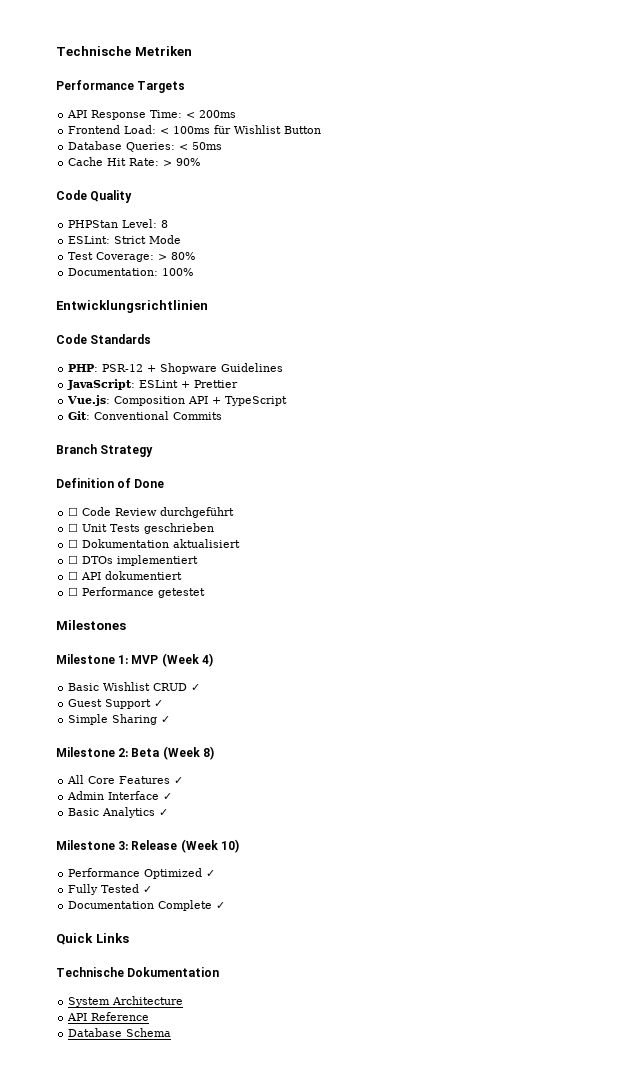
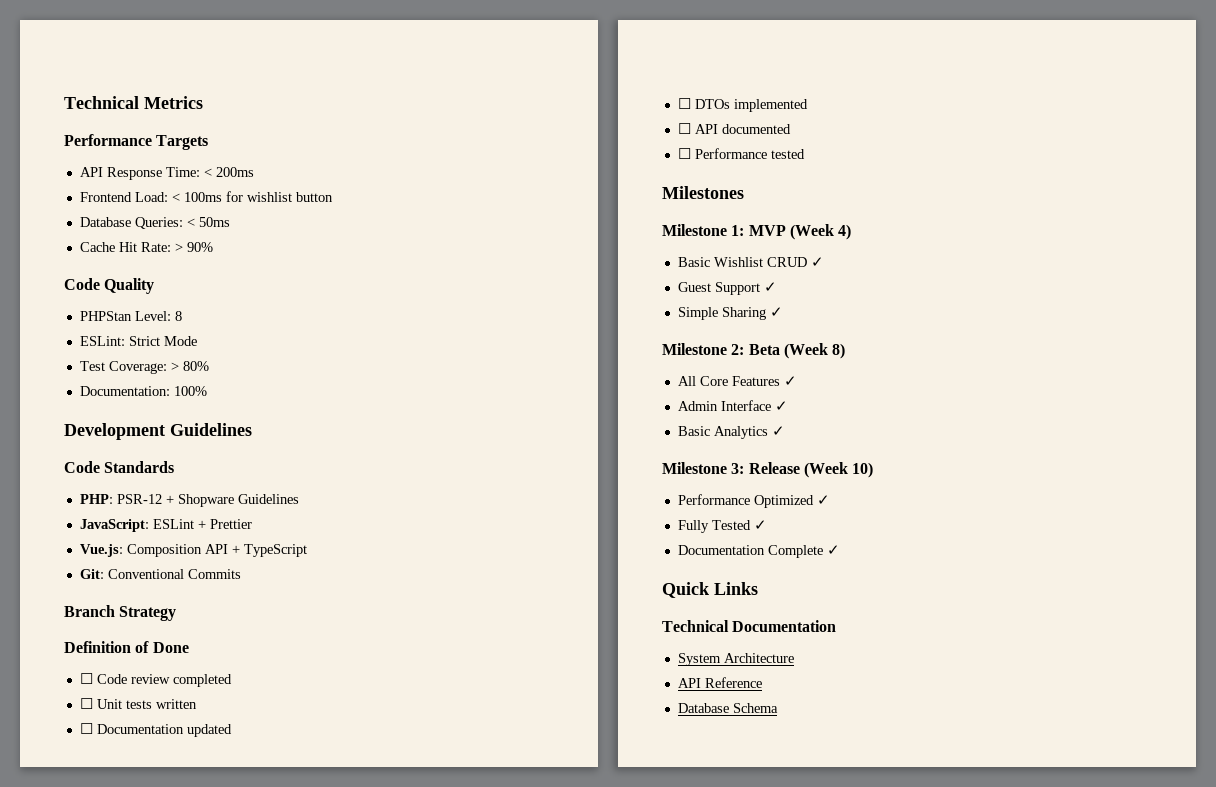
[56,46,192,56] Technische Metriken -> [64,96,203,109] Technical Metrics
[214,125,322,134] für Wishlist Button -> [225,191,333,202] for wishlist button
[56,300,208,313] Entwicklungsrichtlinien -> [64,423,252,440] Development Guidelines
[115,507,235,518] Review durchgeführt -> [130,674,232,687] review completed
[110,523,215,534] [68,539,241,548] Tests geschrieben // ☐ Dokumentation aktualisiert -> [125,699,197,709] [79,723,232,737] tests written // ☐ Documentation updated
[117,555,199,566] implementiert -> [733,99,808,112] implemented
[105,571,183,580] dokumentiert -> [721,124,791,134] documented
[158,588,206,598] getestet -> [770,149,805,159] tested
[56,967,220,977] Technische Dokumentation -> [662,620,837,632] Technical Documentation

